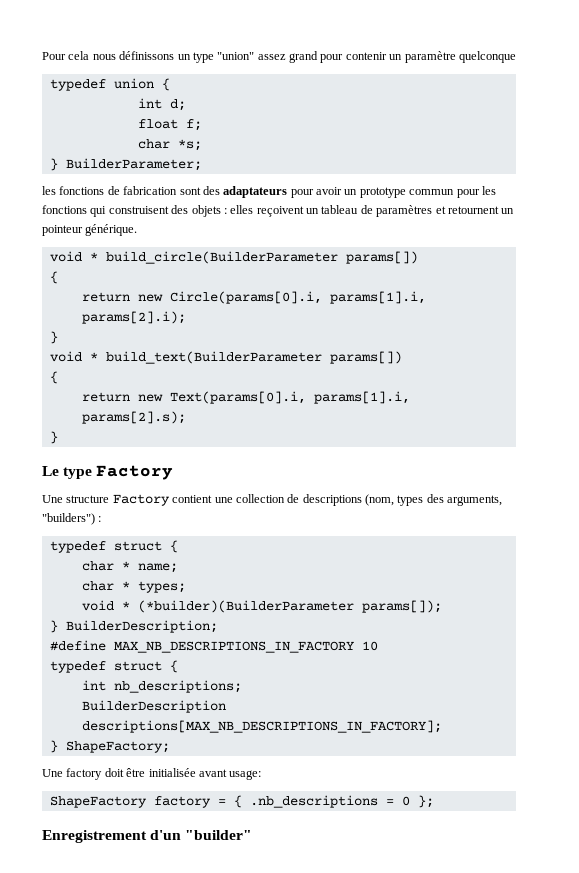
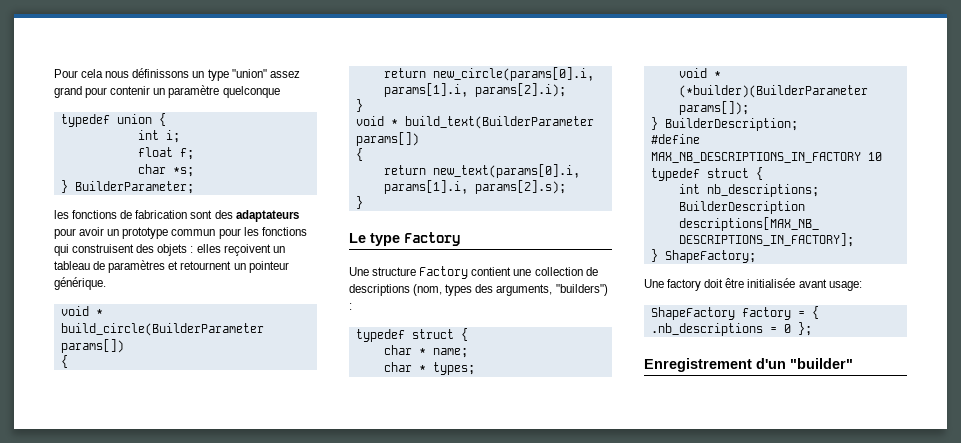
[169,99,186,111] d; -> [165,130,180,143] i;
[137,291,322,304] new Circle(params[0].i, -> [432,67,594,81] new_circle(params[0].i,
[137,391,306,404] new Text(params[0].i, -> [432,164,580,178] new_text(params[0].i,

